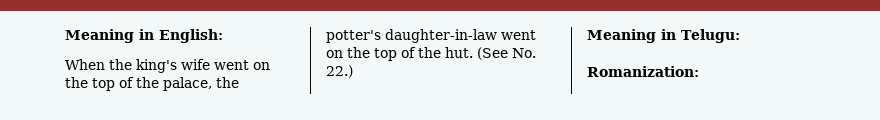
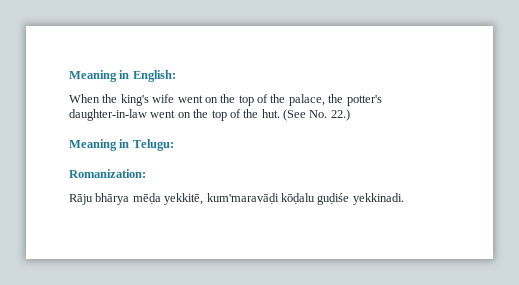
(699, 71) none -> [69,193,404,205] // Rāju bhārya mēḍa yekkitē, kum'maravāḍi kōḍalu guḍiśe yekkinadi.

